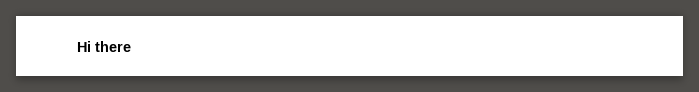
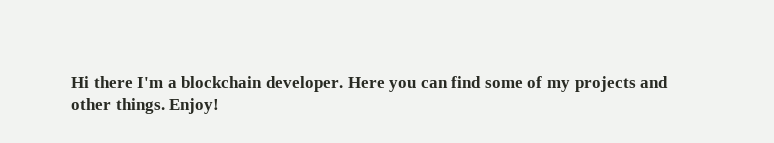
(131, 46) none -> [137,76,669,92] [71,98,220,114] I'm a blockchain developer. Here you can find some of my projects and other things. Enjoy!

